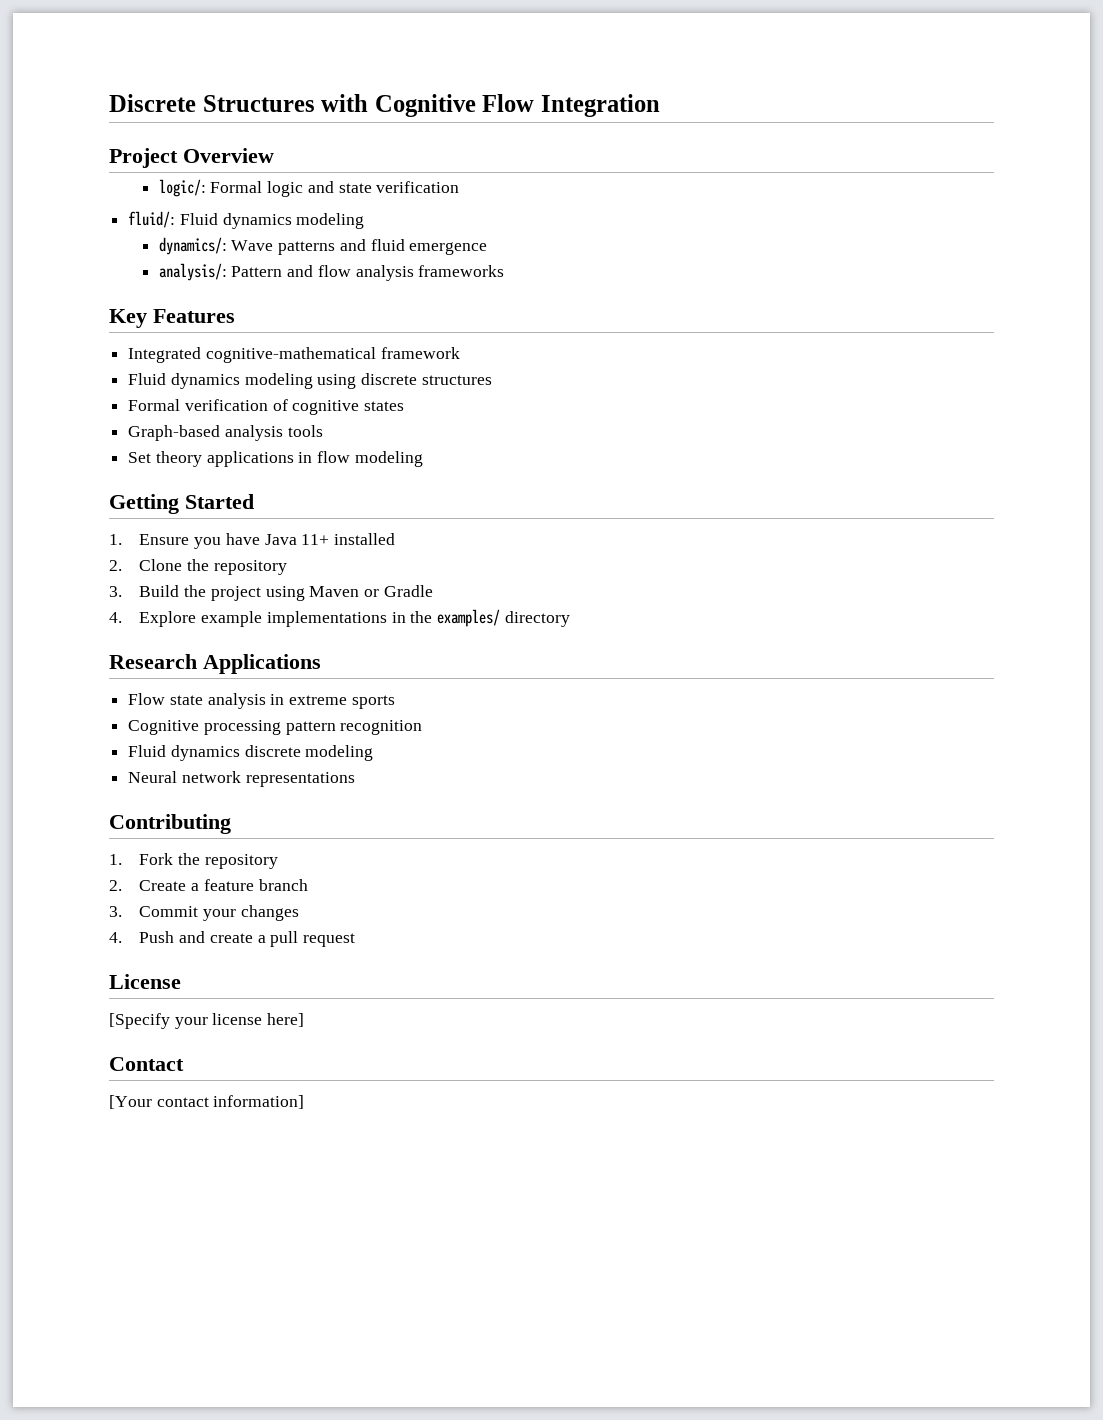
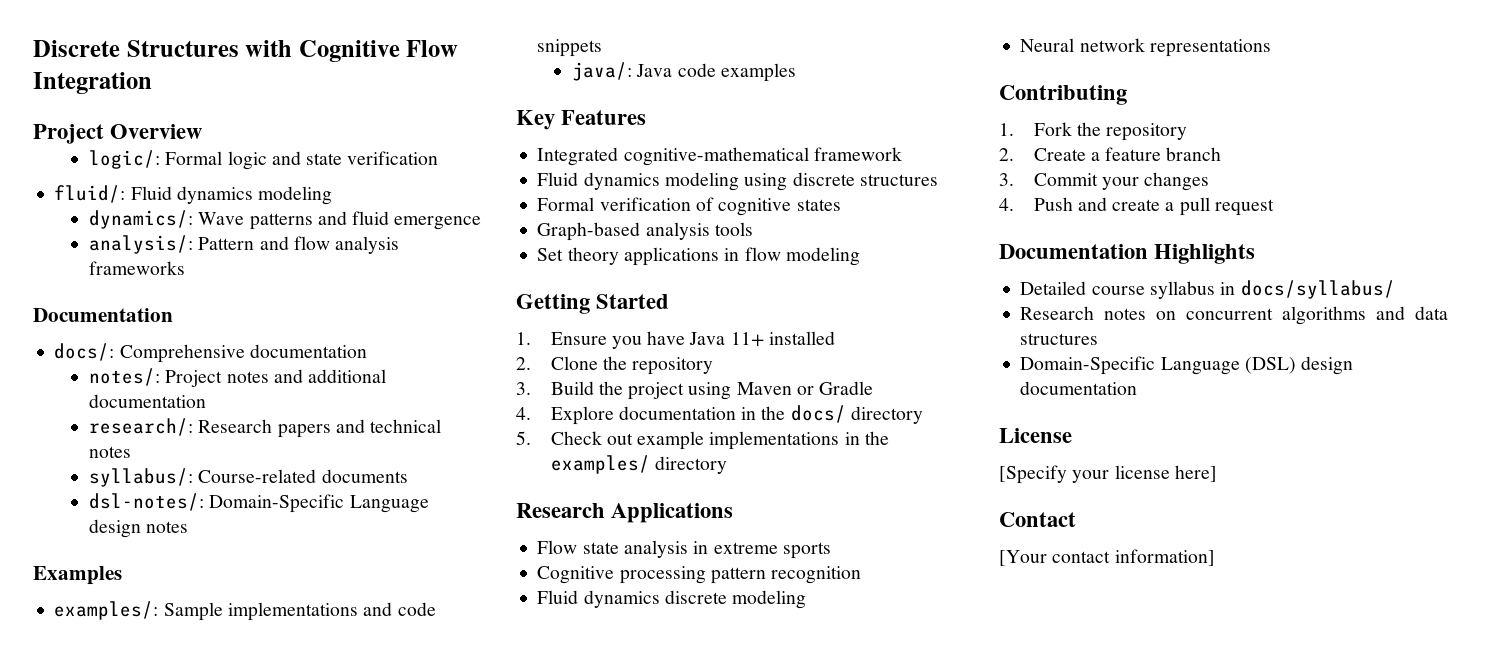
(505, 271) none -> [33,308,173,322] [54,343,367,363] [88,368,387,387] [88,394,206,408] [88,418,442,438] [88,446,131,458] [88,468,408,487] [88,493,429,513] [88,519,189,538] [33,566,122,585] [54,601,436,621] [537,39,603,57] [571,62,796,82] // Documentation // docs/: Comprehensive documentation // notes/: Project notes and additional documentation // research/: Research papers and technical notes // syllabus/: Course-related documents // dsl-notes/: Domain-Specific Language design notes // Examples // examples/: Sample implementations and code snippets // java/: Java code examples
(197, 619) none -> [618,405,923,424] [516,431,633,445] documentation in the docs/ directory // 5. Check out
(356, 940) none -> [999,244,1256,264] [1020,280,1395,299] [1020,306,1448,325] [1020,333,1099,345] [1020,356,1354,375] [1020,381,1138,395] // Documentation Highlights // Detailed course syllabus in docs/syllabus/ // Research notes on concurrent algorithms and data structures // Domain-Specific Language (DSL) design documentation

